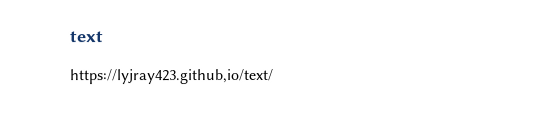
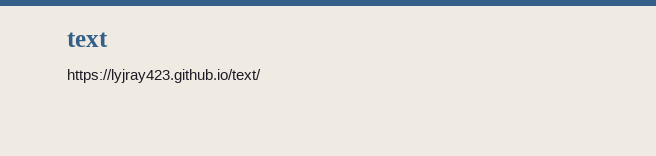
[70,68,274,85] https://lyjray423.github,io/text/ -> [67,69,261,83] https://lyjray423.github.io/text/

